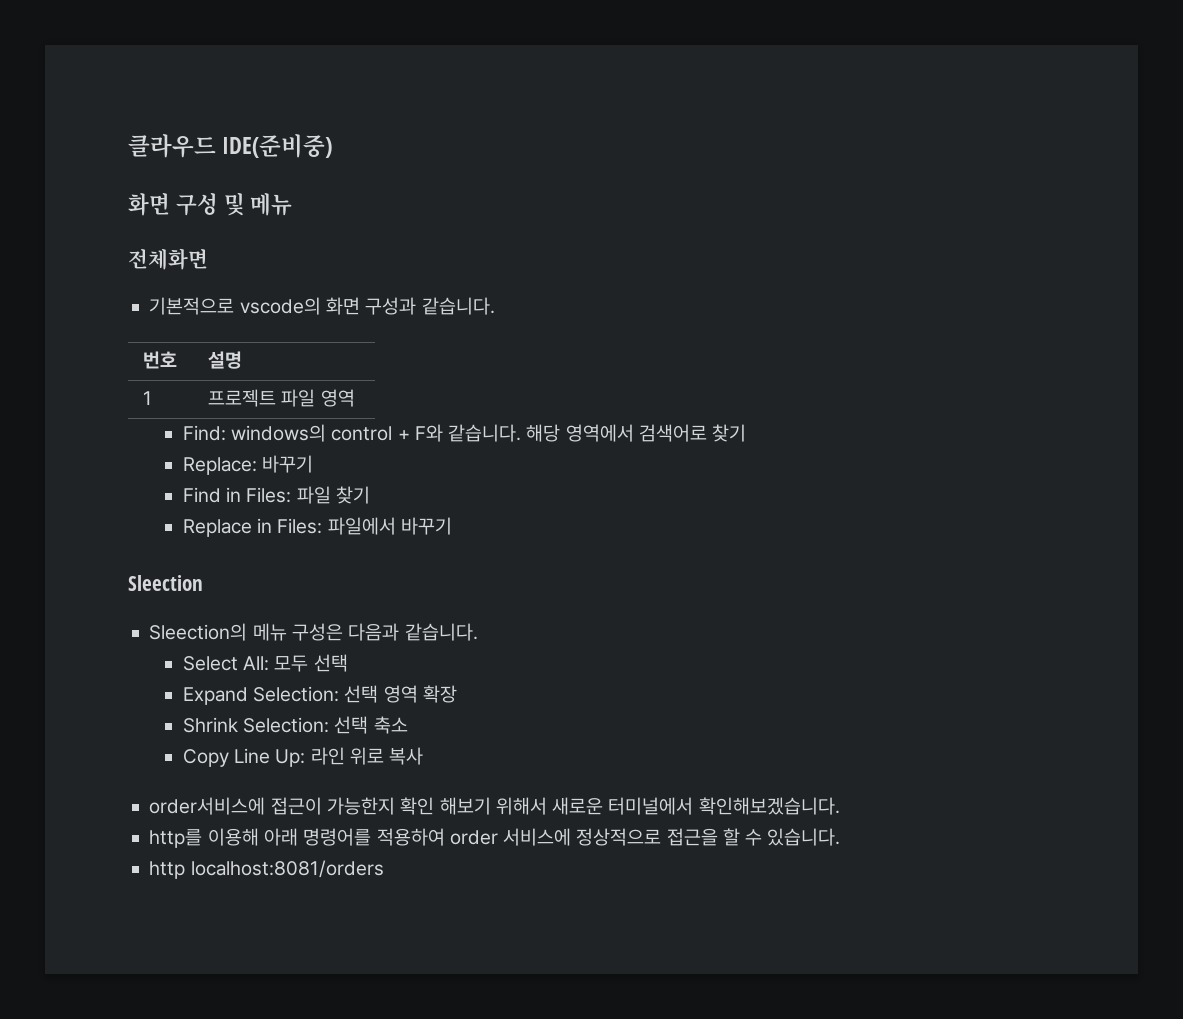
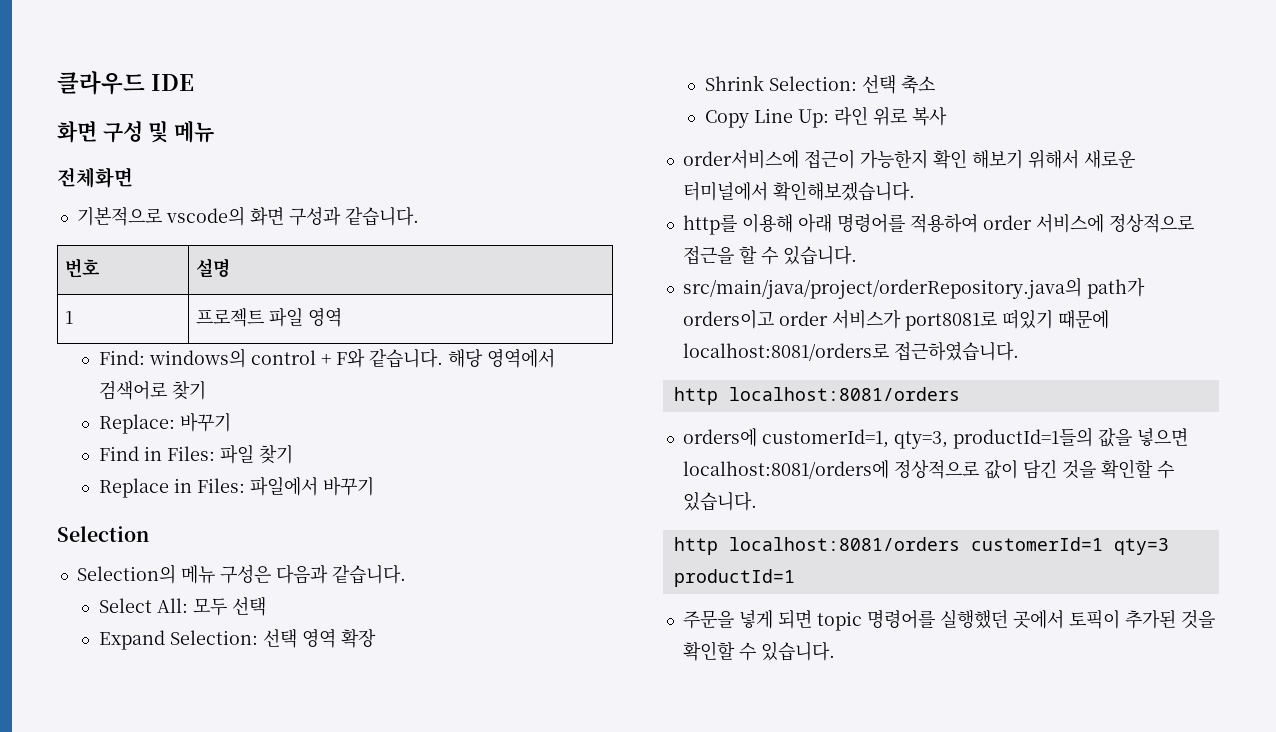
[222,134,333,158] IDE(준비중) -> [151,74,195,91] IDE
[128,575,203,591] [149,623,248,641] Sleection // Sleection의 -> [57,526,149,542] [76,564,176,584] Selection // Selection의
[149,860,384,879] http localhost:8081/orders -> [682,277,1145,299] [682,309,1109,331] [682,341,1019,361] [673,387,960,405] [682,427,1188,449] [682,459,1174,479] [682,491,757,511] [673,537,1169,555] [673,569,795,587] [682,609,1215,631] [682,641,835,661] src/main/java/project/orderRepository.java의 path가 orders이고 order 서비스가 port8081로 떠있기 때문에 localhost:8081/orders로 접근하였습니다. // http localhost:8081/orders // orders에 customerId=1, qty=3, productId=1들의 값을 넣으면 localhost:8081/orders에 정상적으로 값이 담긴 것을 확인할 수 있습니다. // http localhost:8081/orders customerId=1 qty=3 productId=1 // 주문을 넣게 되면 topic 명령어를 실행했던 곳에서 토픽이 추가된 것을 확인할 수 있습니다.

